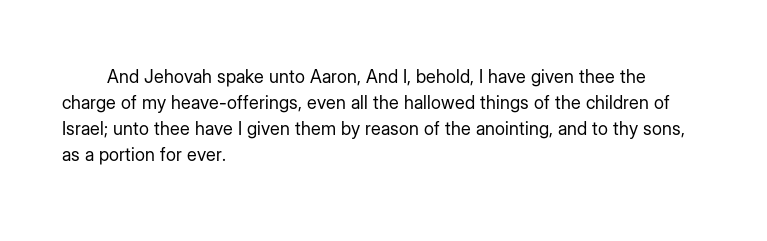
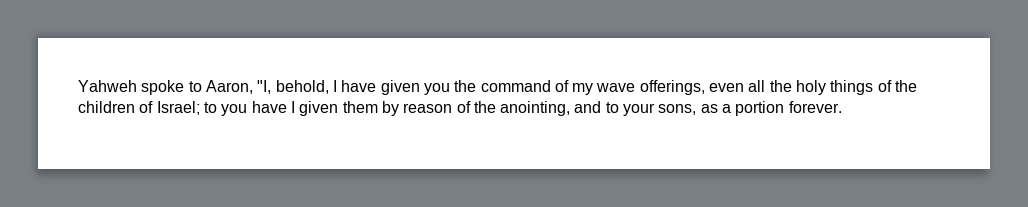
[107,69,647,87] [62,95,302,113] And Jehovah spake unto Aaron, And I, behold, I have given thee the charge of my heave-offerings, -> [78,80,705,95] Yahweh spoke to Aaron, "I, behold, I have given you the command of my wave offerings,
[404,95,475,109] hallowed -> [796,80,827,95] holy
[113,121,190,135] unto thee -> [203,102,248,116] to you
[613,121,638,139] thy -> [623,103,656,116] your
[160,147,226,161] for ever. -> [788,101,842,113] forever.

